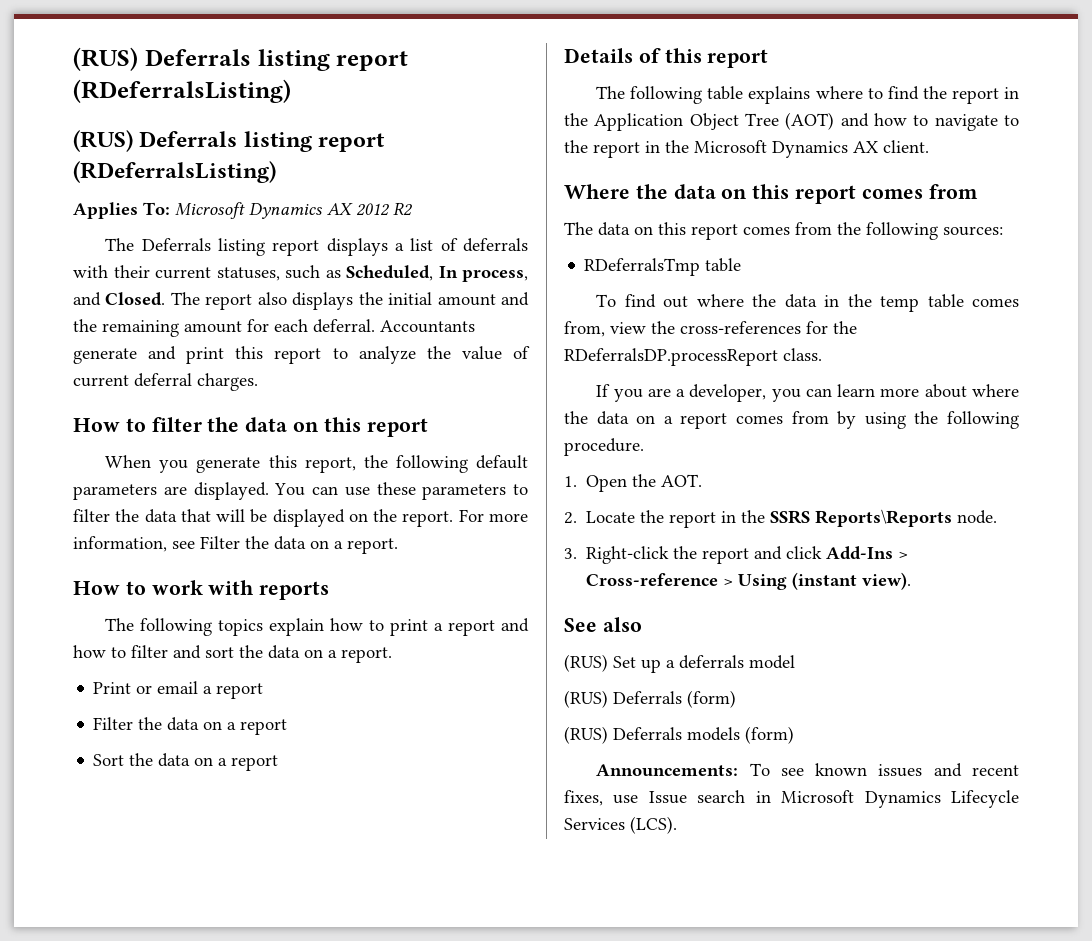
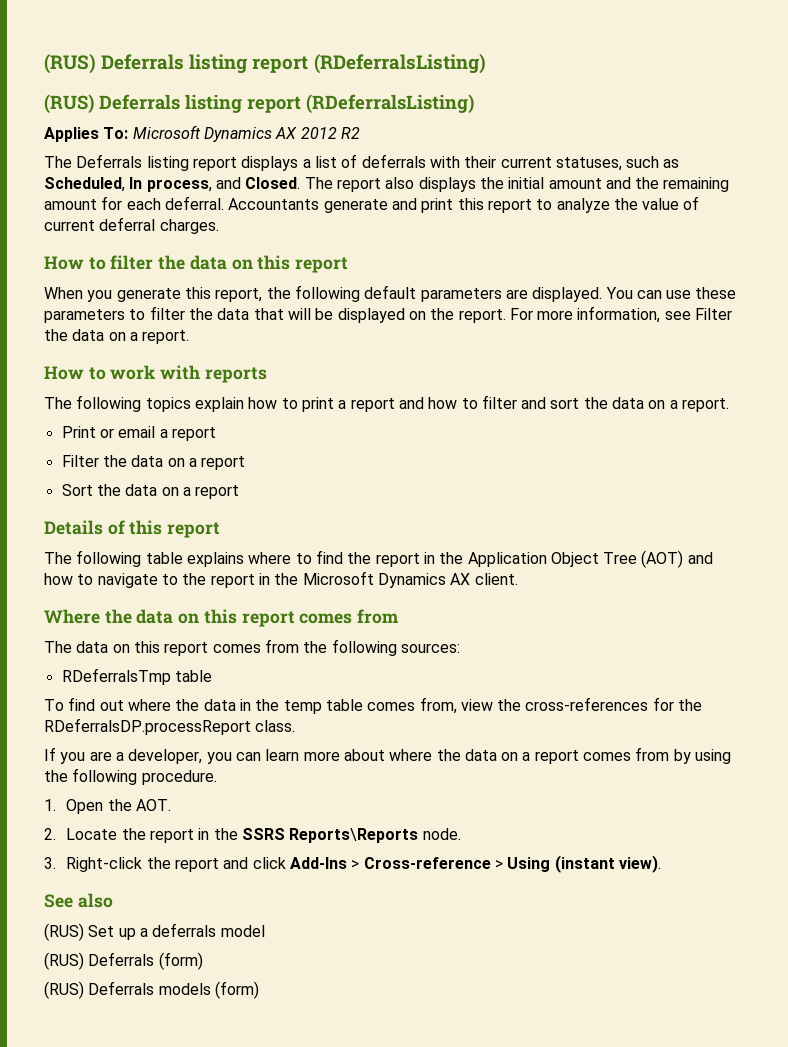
[596,763,1019,777] [564,790,1019,808] [564,816,677,834] // Announcements: To see known issues and recent fixes, use Issue search in Microsoft Dynamics Lifecycle Services (LCS). -> (259, 990) none

